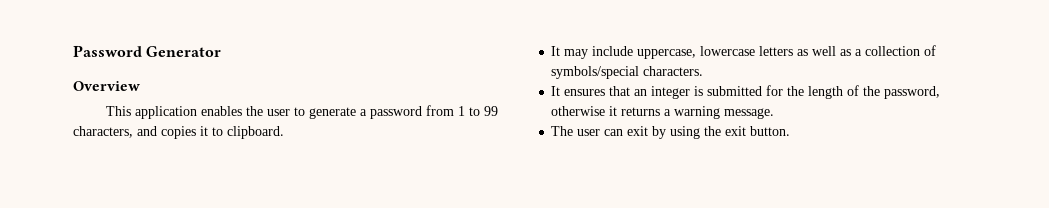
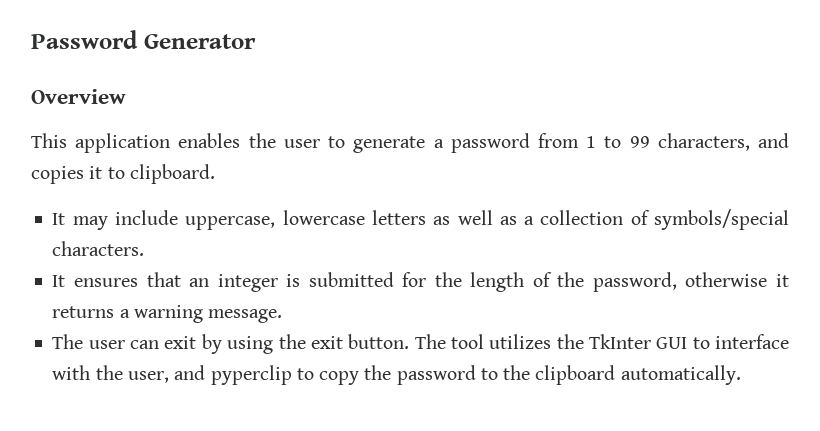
(791, 131) none -> [414,334,789,349] [52,365,741,385] The tool utilizes the TkInter GUI to interface with the user, and pyperclip to copy the password to the clipboard automatically.

